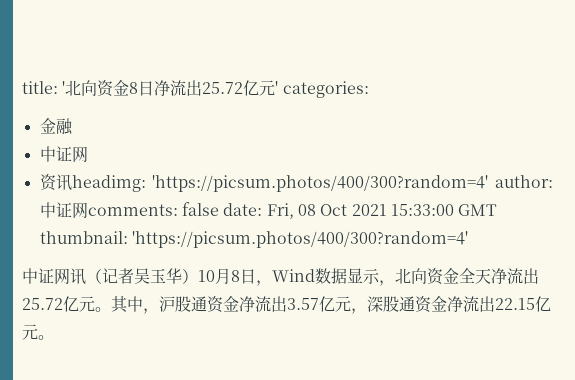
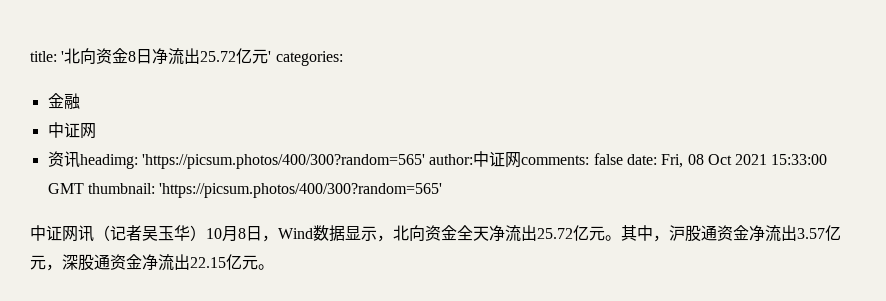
[152,175,489,192] 'https://picsum.photos/400/300?random=4' -> [141,154,425,169] 'https://picsum.photos/400/300?random=565'
[131,231,468,248] 'https://picsum.photos/400/300?random=4' -> [159,183,443,198] 'https://picsum.photos/400/300?random=565'

